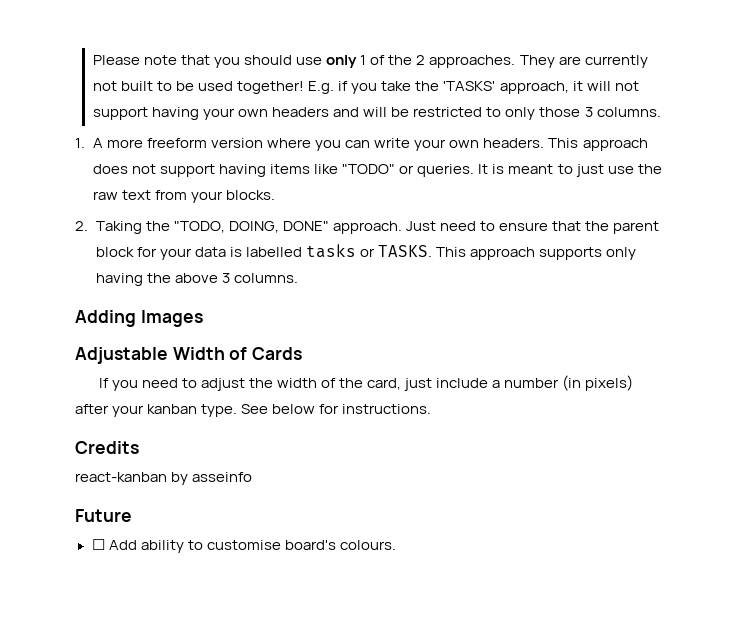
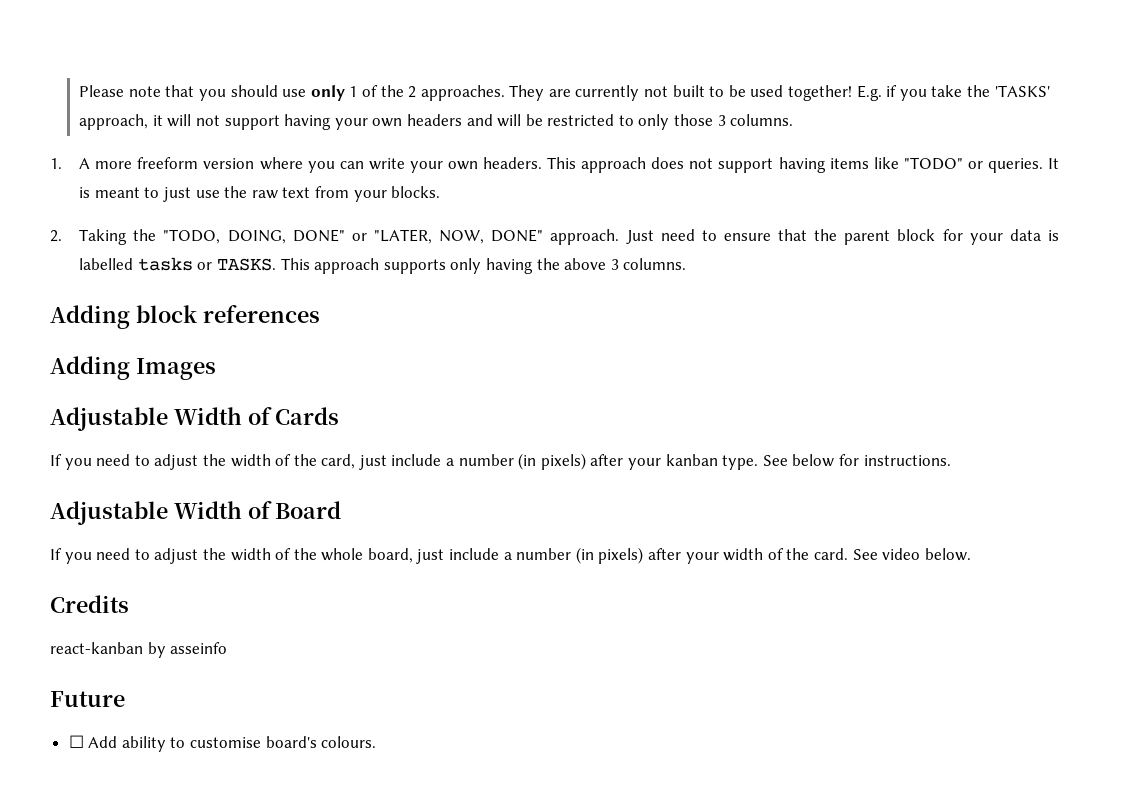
(329, 226) none -> [351,229,544,244] or "LATER, NOW, DONE"
(298, 278) none -> [50,305,320,329] // Adding block references
(432, 409) none -> [50,501,342,525] [50,547,971,564] // Adjustable Width of Board // If you need to adjust the width of the whole board, just include a number (in pixels) after your width of the card. See video below.

